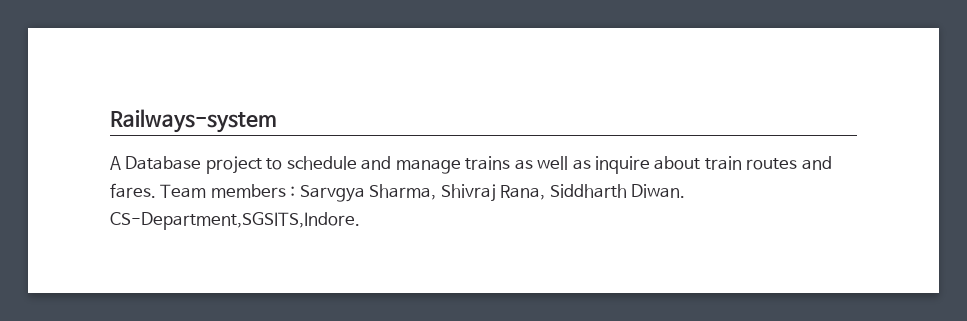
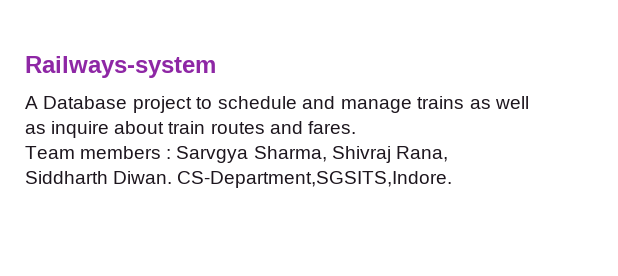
(156, 190) none -> (356, 127) //

